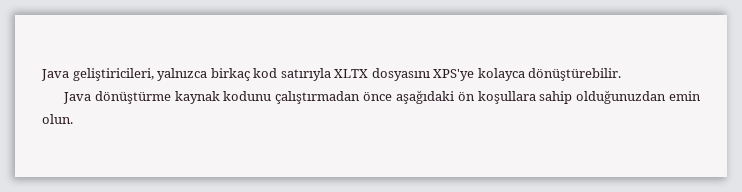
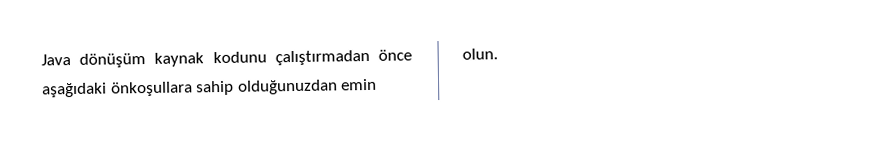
[41,68,622,81] [62,91,171,104] Java geliştiricileri, yalnızca birkaç kod satırıyla XLTX dosyasını XPS'ye kolayca dönüştürebilir. // Java dönüştürme -> [41,53,147,68] Java dönüşüm
[457,91,536,104] ön koşullara -> [110,81,193,97] önkoşullara

